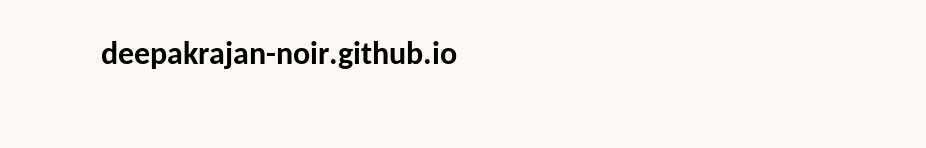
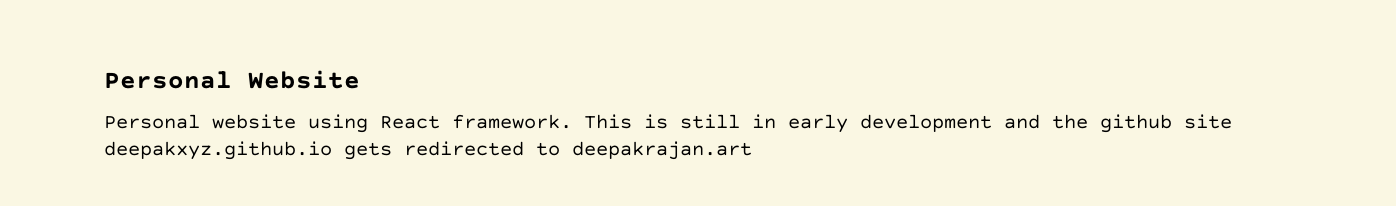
[101,41,457,69] deepakrajan-noir.github.io -> [104,70,360,89] [104,114,1232,133] [104,141,752,160] Personal Website // Personal website using React framework. This is still in early development and the github site deepakxyz.github.io gets redirected to deepakrajan.art

